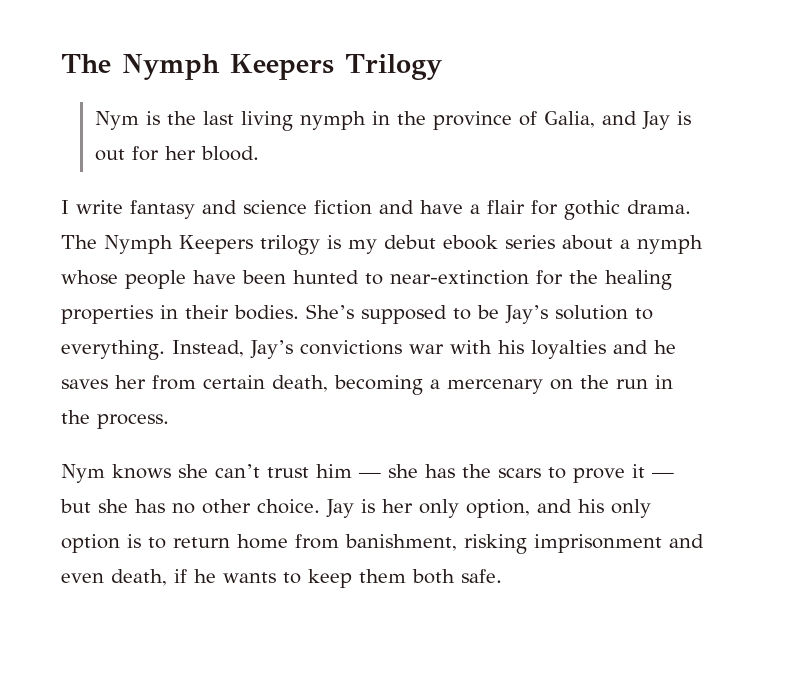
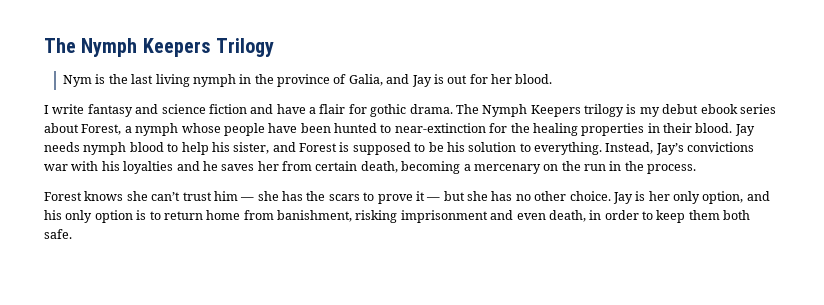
(613, 242) none -> [81,124,122,135] Forest,
[234,304,354,320] bodies. She’s -> [695,123,755,136] [44,142,350,155] blood. Jay needs nymph blood to help his sister, and Forest is
[505,305,548,324] Jay’s -> [446,142,465,152] his
[61,464,105,483] Nym -> [44,192,82,201] Forest
[174,569,276,583] if he wants -> [589,210,639,220] in order

